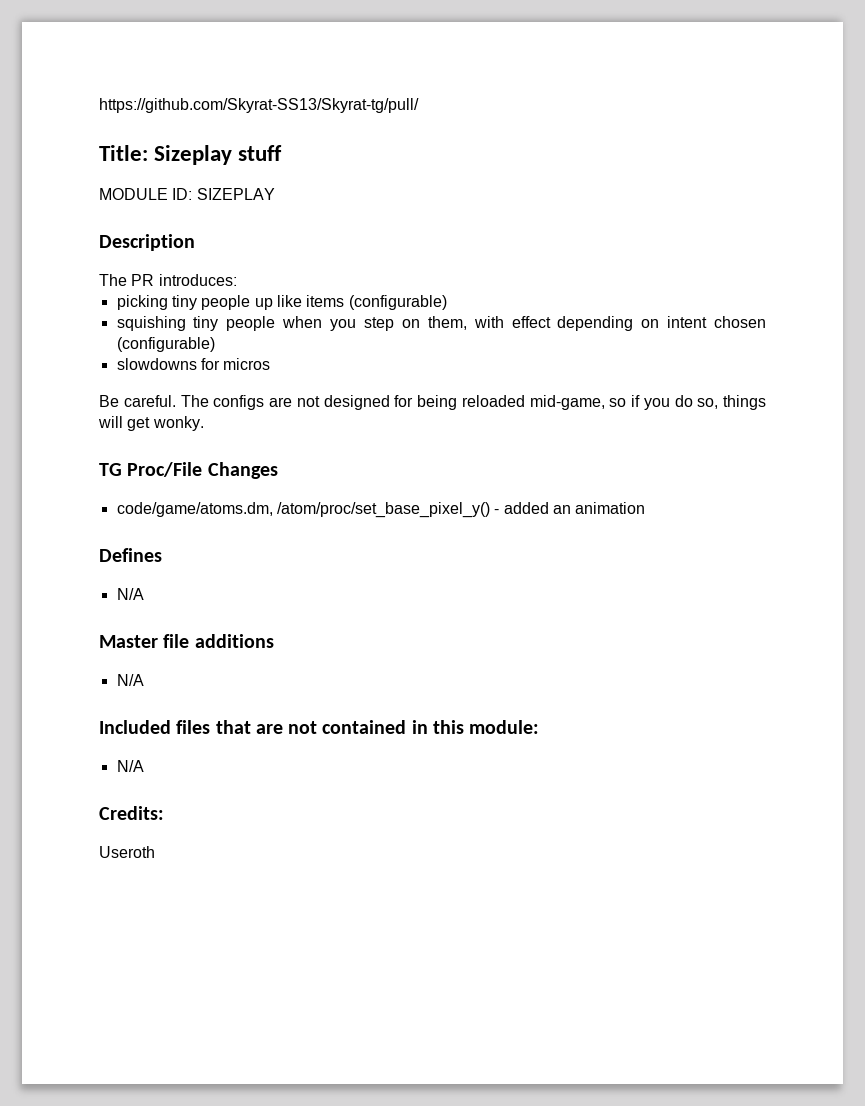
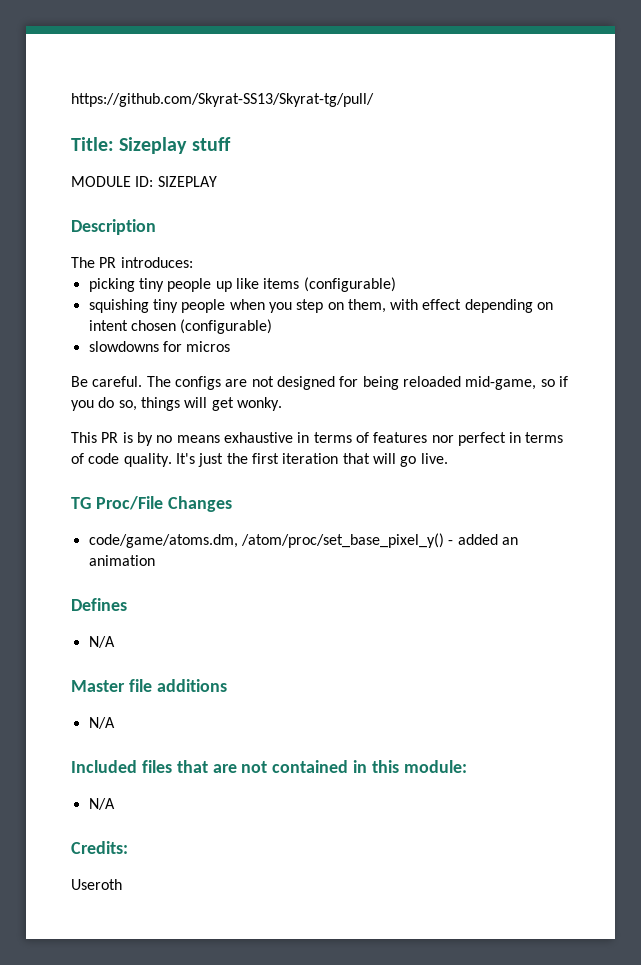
(204, 423) none -> [71,432,564,446] [71,453,448,467] // This PR is by no means exhaustive in terms of features nor perfect in terms of code quality. It's just the first iteration that will go live.

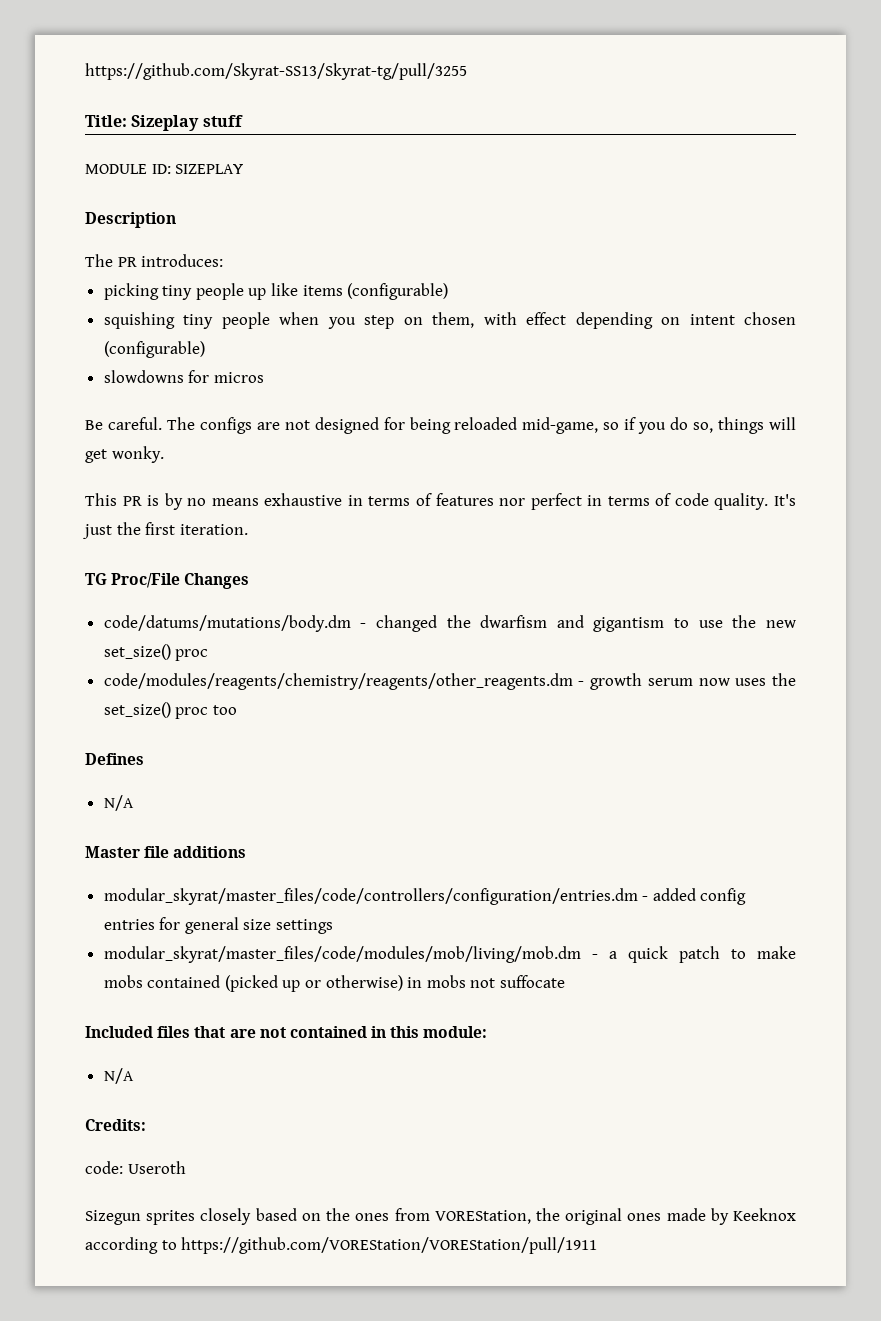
[71,93,374,107] https://github.com/Skyrat-SS13/Skyrat-tg/pull/ -> [85,63,467,80] https://github.com/Skyrat-SS13/Skyrat-tg/pull/3255
[282,453,448,467] [71,496,232,512] [88,533,518,548] [88,555,155,566] iteration that will go live. // TG Proc/File Changes // code/game/atoms.dm, /atom/proc/set_base_pixel_y() - added an animation -> [179,524,248,535] [85,573,250,589] [103,615,796,632] [103,644,209,661] [103,673,796,690] [103,702,237,719] iteration. // TG Proc/File Changes // code/datums/mutations/body.dm - changed the dwarfism and gigantism to use the new set_size() proc // code/modules/reagents/chemistry/reagents/other_reagents.dm - growth serum now uses the set_size() proc too
[88,717,115,729] N/A -> [103,888,747,905] [103,917,334,934] [103,946,796,963] [103,975,566,992] modular_skyrat/master_files/code/controllers/configuration/entries.dm - added config entries for general size settings // modular_skyrat/master_files/code/modules/mob/living/mob.dm - a quick patch to make mobs contained (picked up or otherwise) in mobs not suffocate
(128, 847) none -> [85,1161,123,1174] code:
(122, 884) none -> [85,1208,796,1225] [85,1237,598,1254] // Sizegun sprites closely based on the ones from VOREStation, the original ones made by Keeknox according to https://github.com/VOREStation/VOREStation/pull/1911

